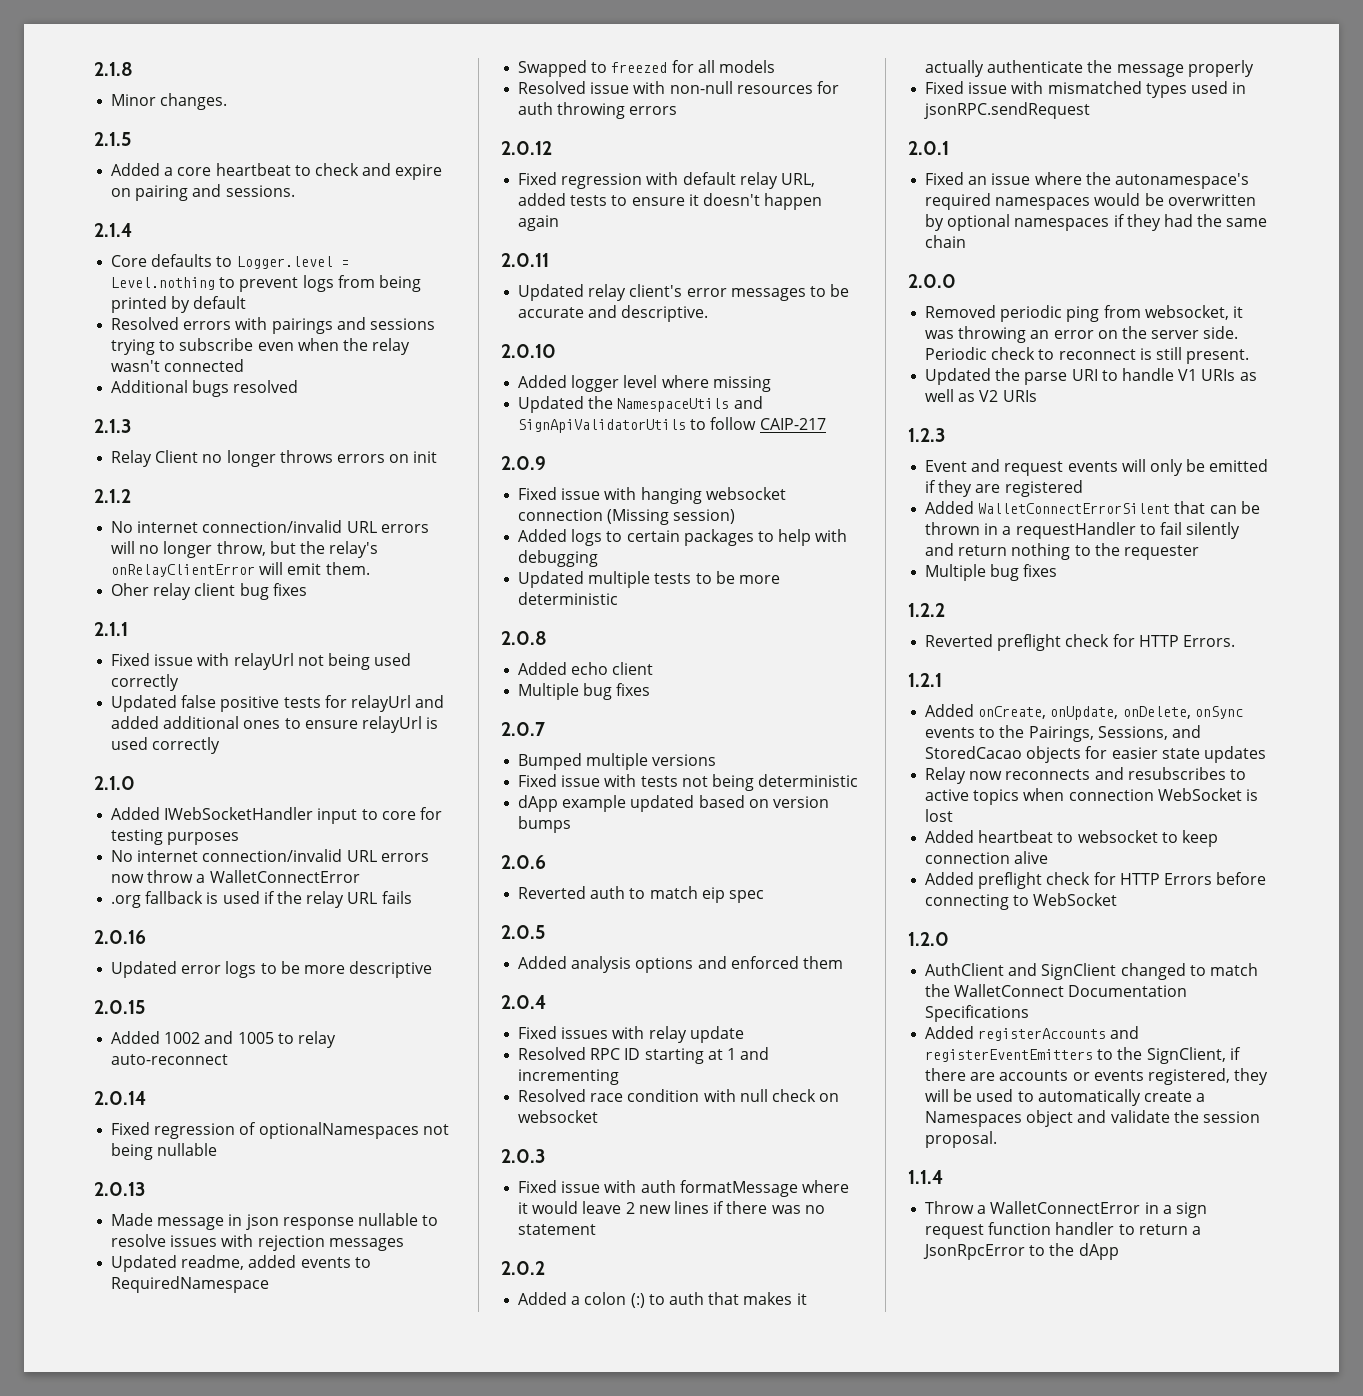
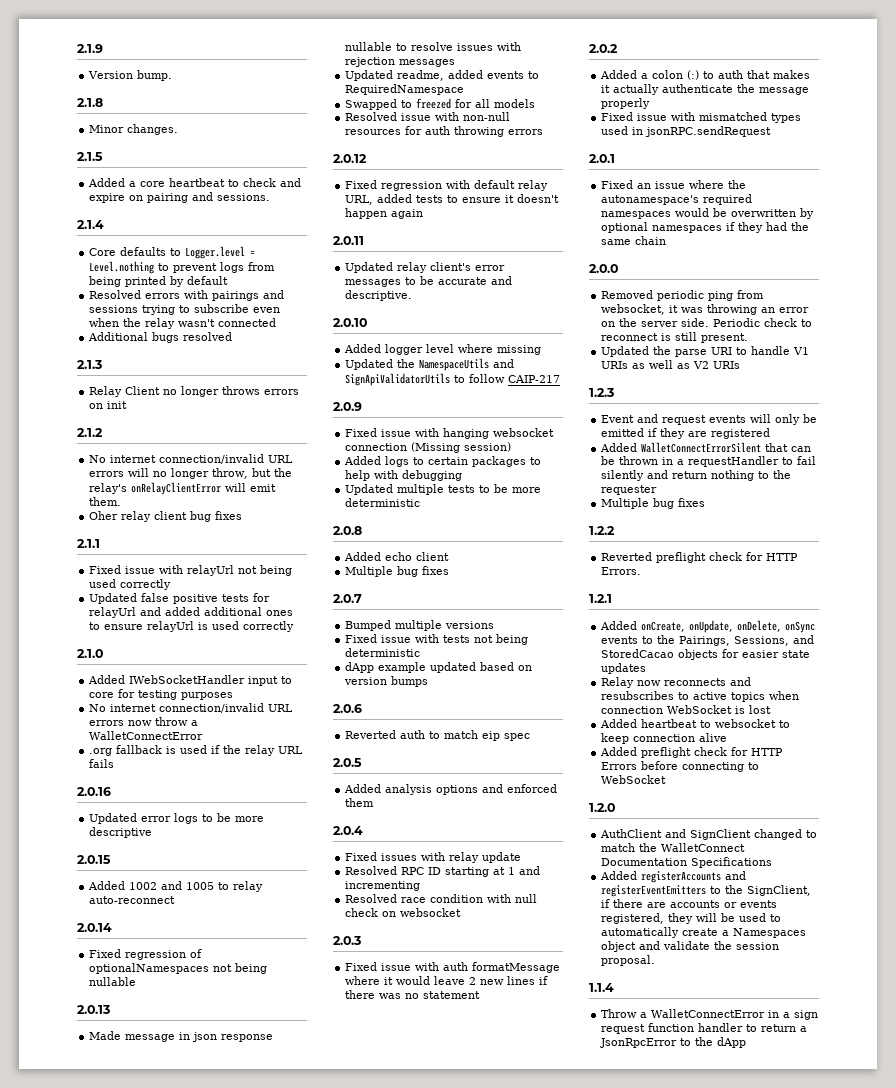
(94, 69) none -> [77,44,103,53] [88,70,173,81] 2.1.9 // Version bump. //

